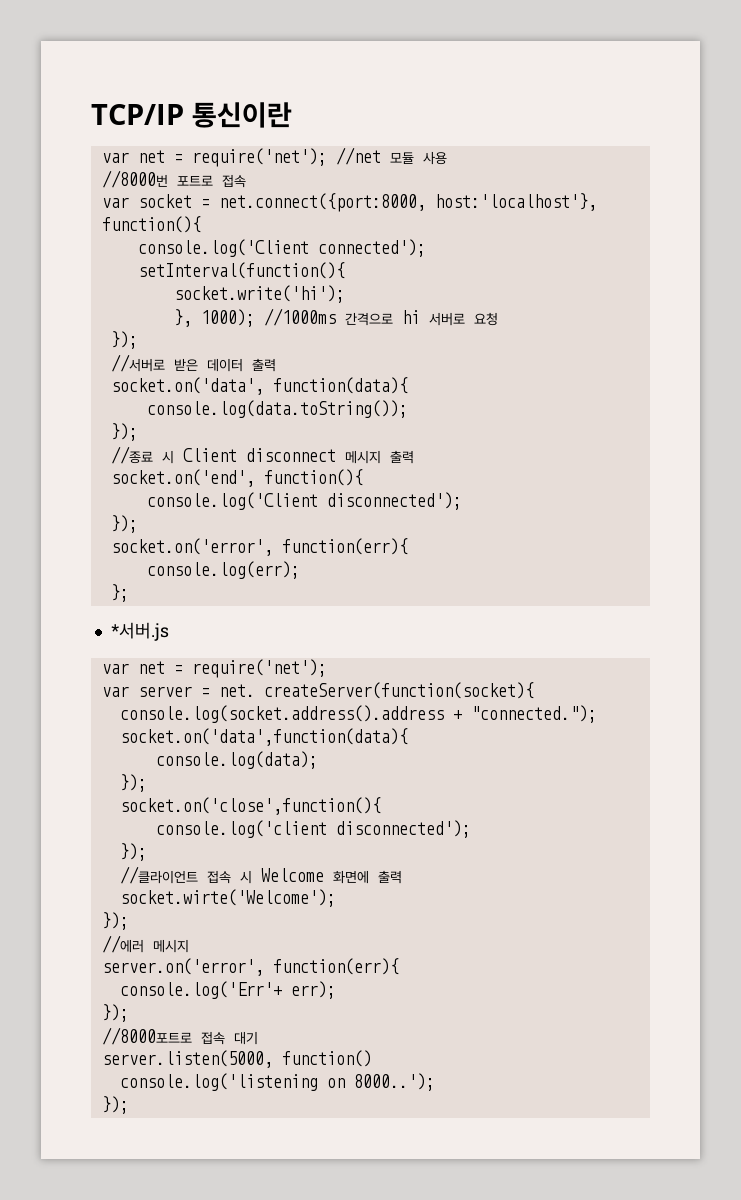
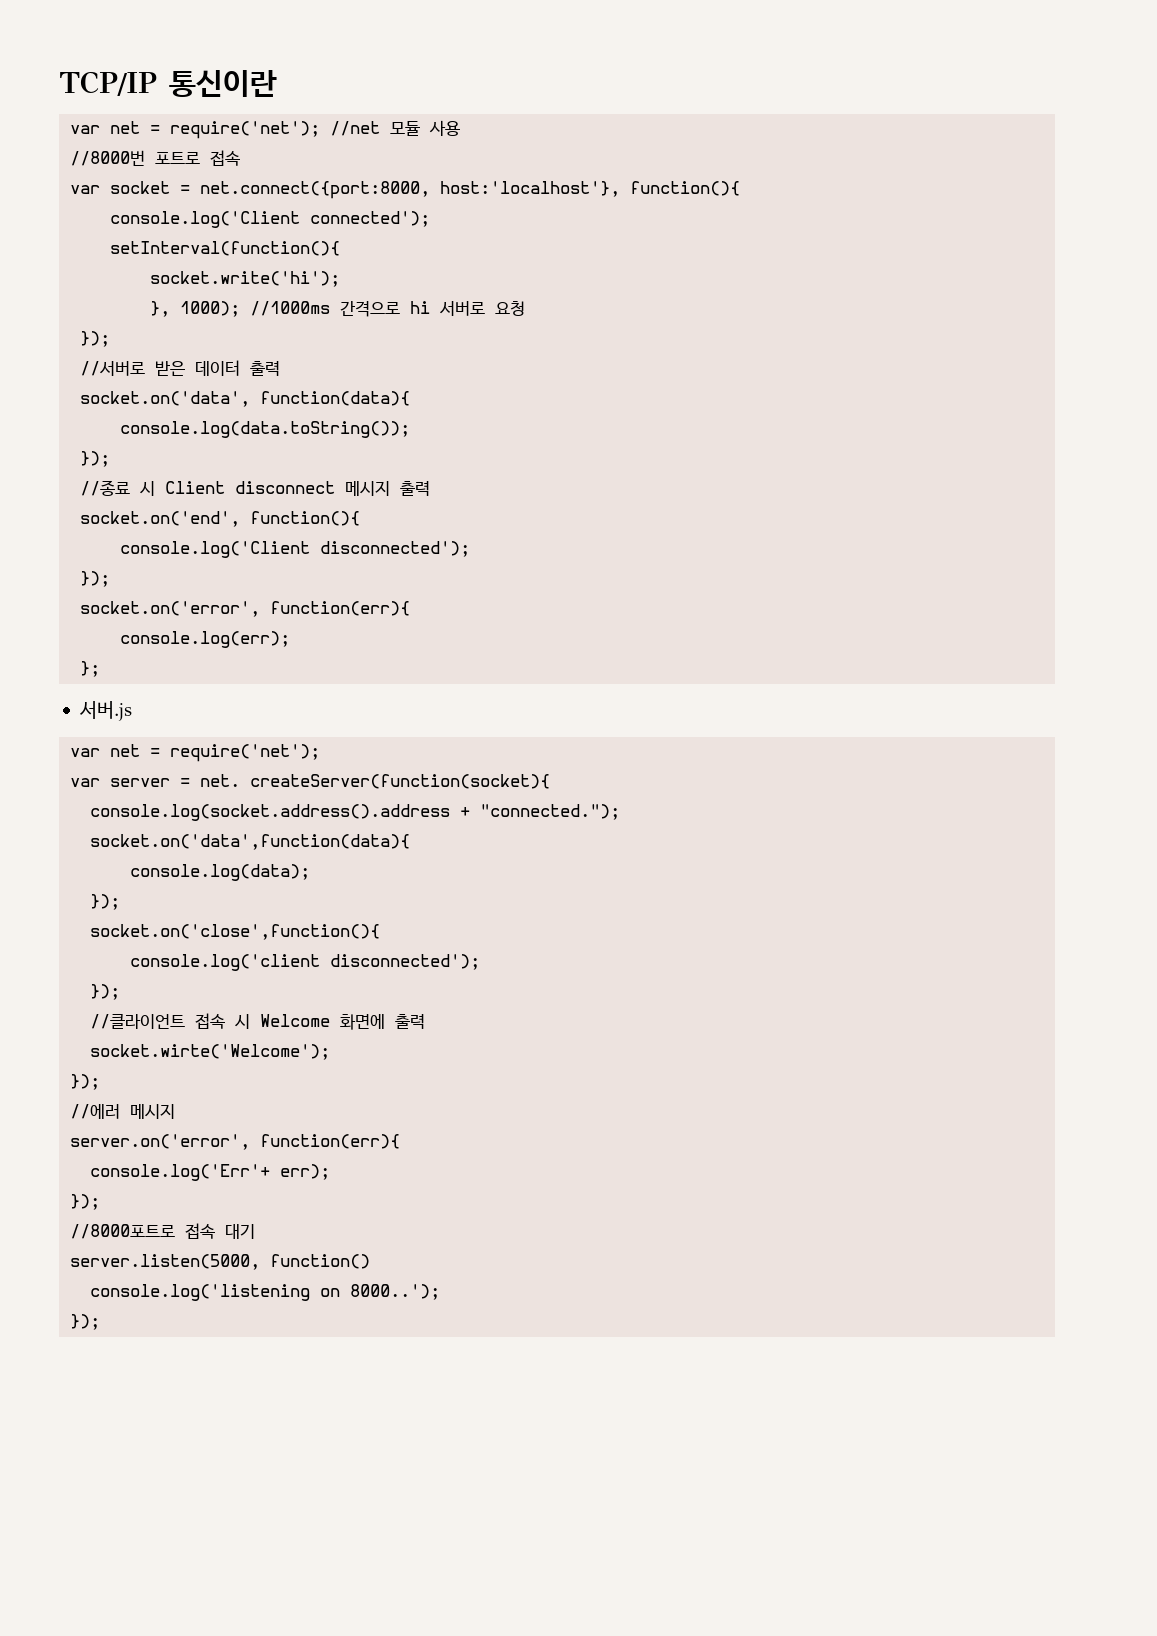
[110,622,169,641] *서버.js -> [78,701,132,721] 서버.js

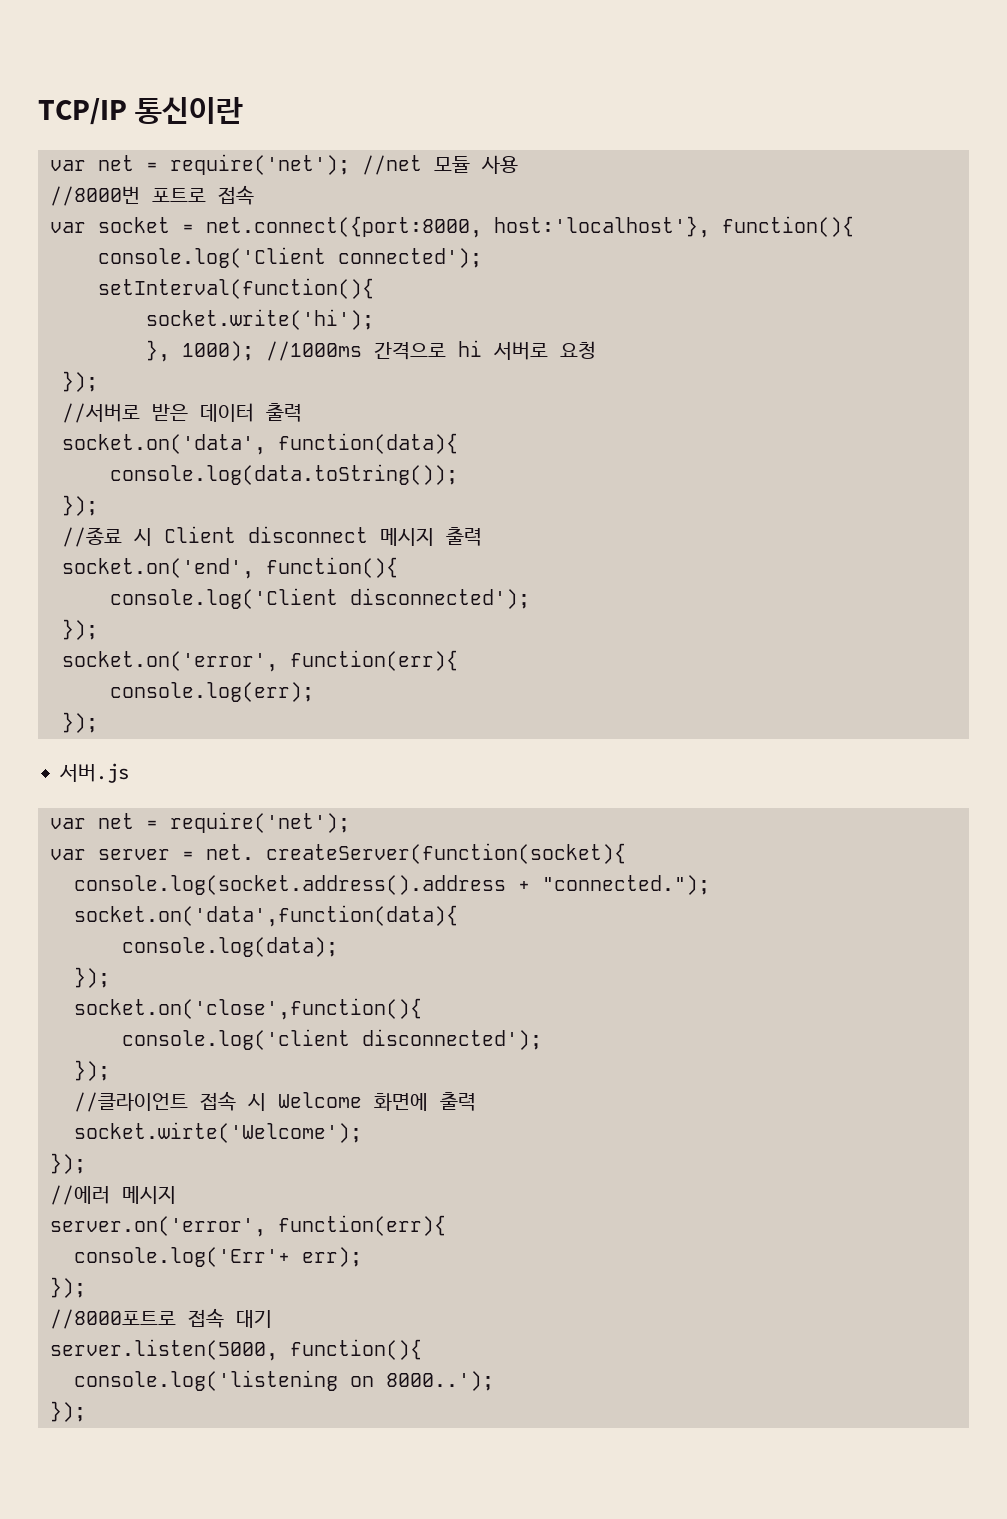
[80,661,101,677] }; -> [62,712,98,733] });
[270,1254,371,1269] function() -> [290,1339,422,1360] function(){

